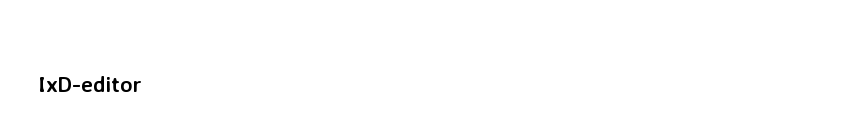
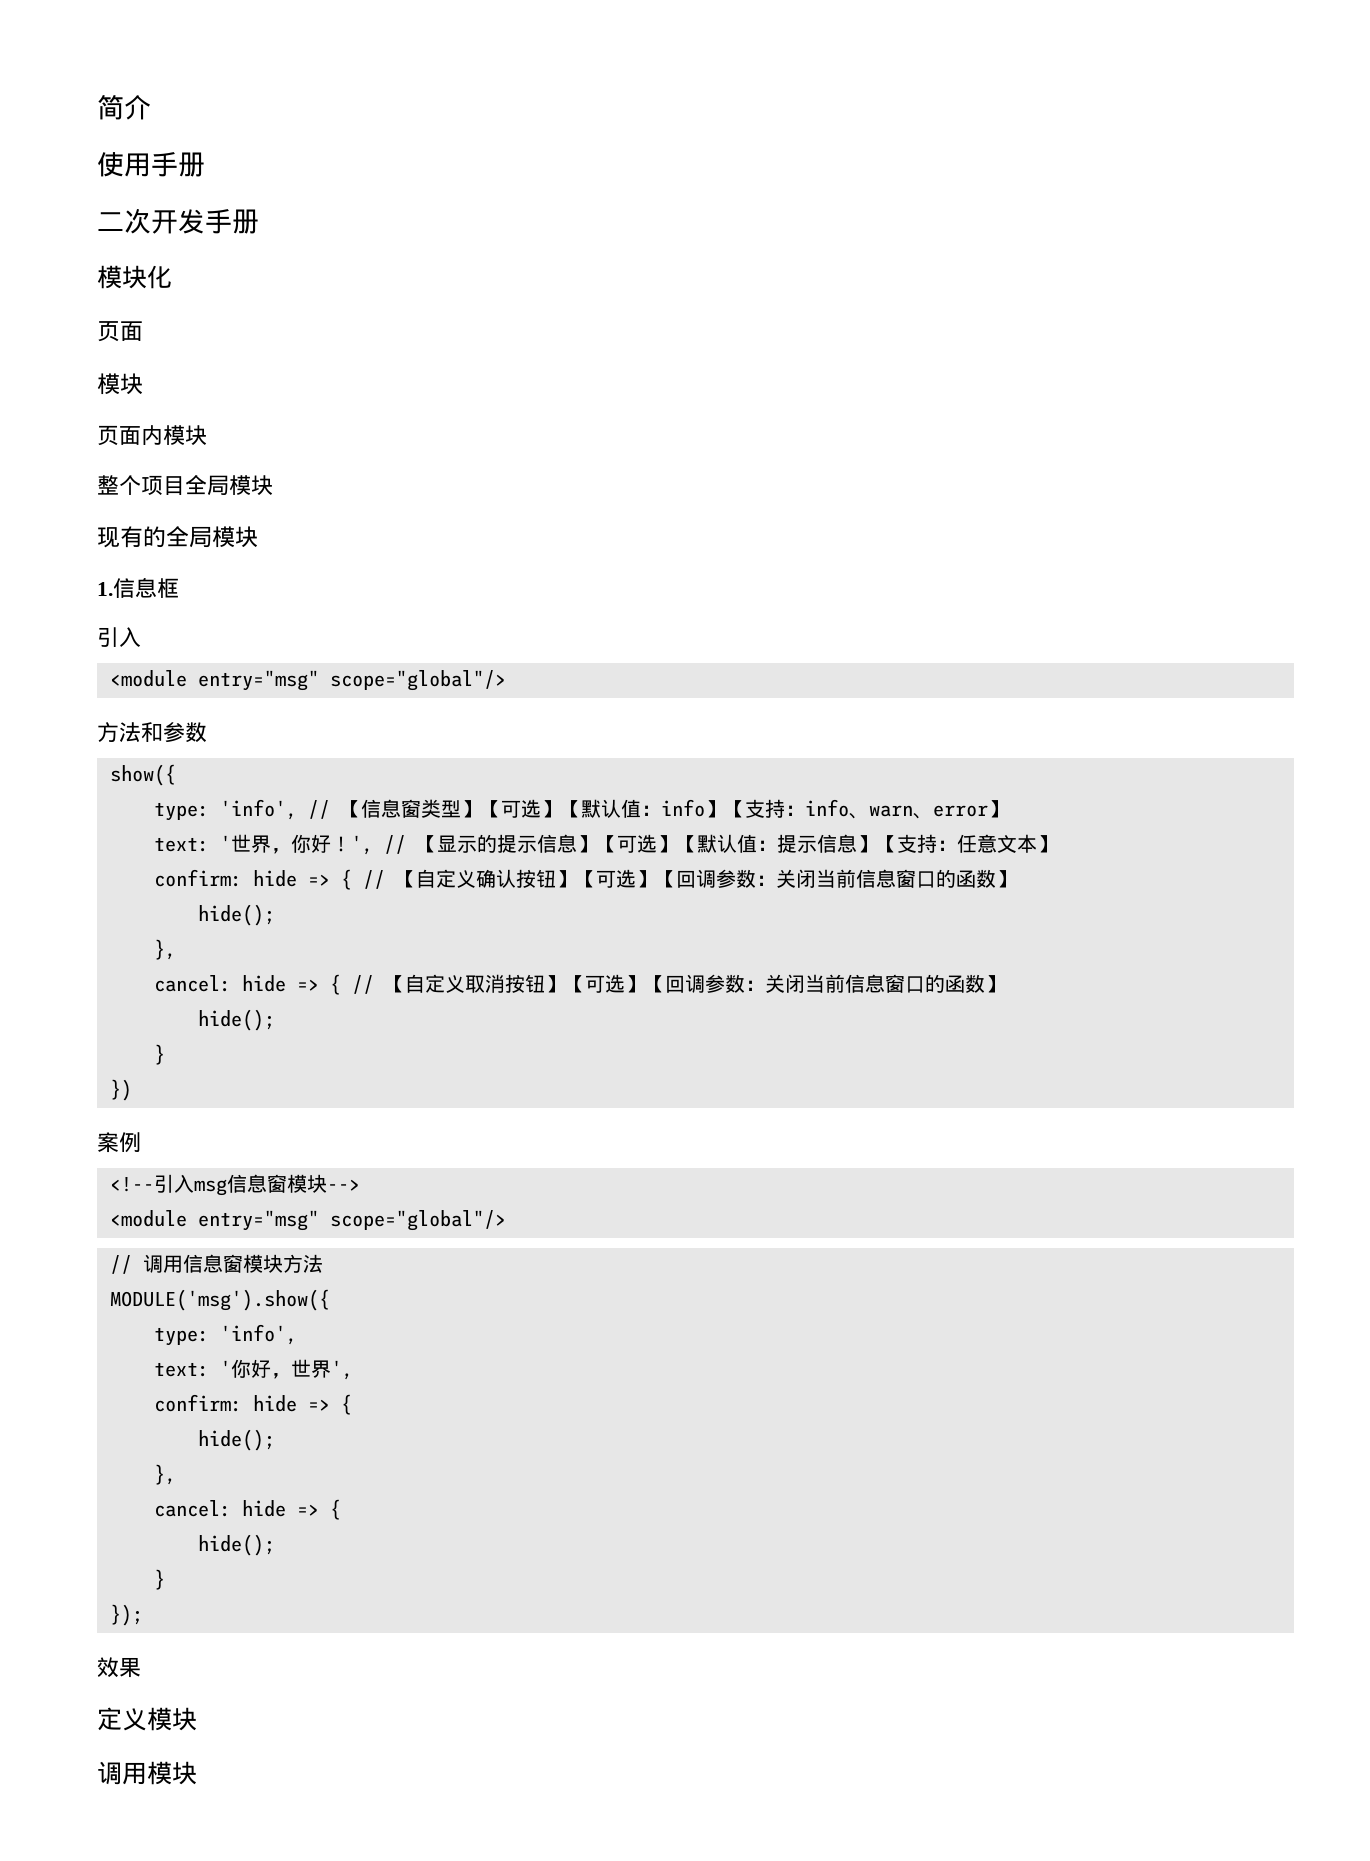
[38,76,142,92] IxD-editor -> [97,94,151,120] [97,152,205,177] [97,208,259,234] [97,265,172,289] [97,321,143,342] [97,373,143,395] [97,425,207,446] [97,475,273,496] [97,526,258,548] [97,577,179,598] [97,627,141,647] [109,670,506,691] [97,722,207,743] [109,764,176,786] [153,799,1008,821] [153,834,1057,855] [153,869,1016,890] [197,904,275,926] [153,939,176,960] [153,974,1005,995] [197,1009,275,1031] [153,1044,165,1065] [109,1079,132,1101] [97,1132,141,1153] [109,1174,360,1196] [109,1210,506,1231] [109,1254,323,1274] [109,1289,330,1311] [153,1324,297,1346] [153,1359,353,1380] [153,1394,352,1415] [197,1429,275,1451] [153,1464,176,1485] [153,1499,341,1520] [197,1534,275,1556] [153,1569,165,1590] [109,1604,143,1626] [97,1657,141,1678] [97,1707,197,1731] [97,1761,197,1785] 简介 // 使用手册 // 二次开发手册 // 模块化 // 页面 // 模块 // 页面内模块 // 整个项目全局模块 // 现有的全局模块 // 1.信息框 // 引入 // <module entry="msg" scope="global"/> // 方法和参数 // show({ // type: 'info', // 【信息窗类型】【可选】【默认值：info】【支持：info、warn、error】 // text: '世界，你好！', // 【显示的提示信息】【可选】【默认值：提示信息】【支持：任意文本】 // confirm: hide => { // 【自定义确认按钮】【可选】【回调参数：关闭当前信息窗口的函数】 // hide(); // }, // cancel: hide => { // 【自定义取消按钮】【可选】【回调参数：关闭当前信息窗口的函数】 // hide(); // } // }) // 案例 // <!--引入msg信息窗模块--> // <module entry="msg" scope="global"/> // // 调用信息窗模块方法 // MODULE('msg').show({ // type: 'info', // text: '你好，世界', // confirm: hide => { // hide(); // }, // cancel: hide => { // hide(); // } // }); // 效果 // 定义模块 // 调用模块

